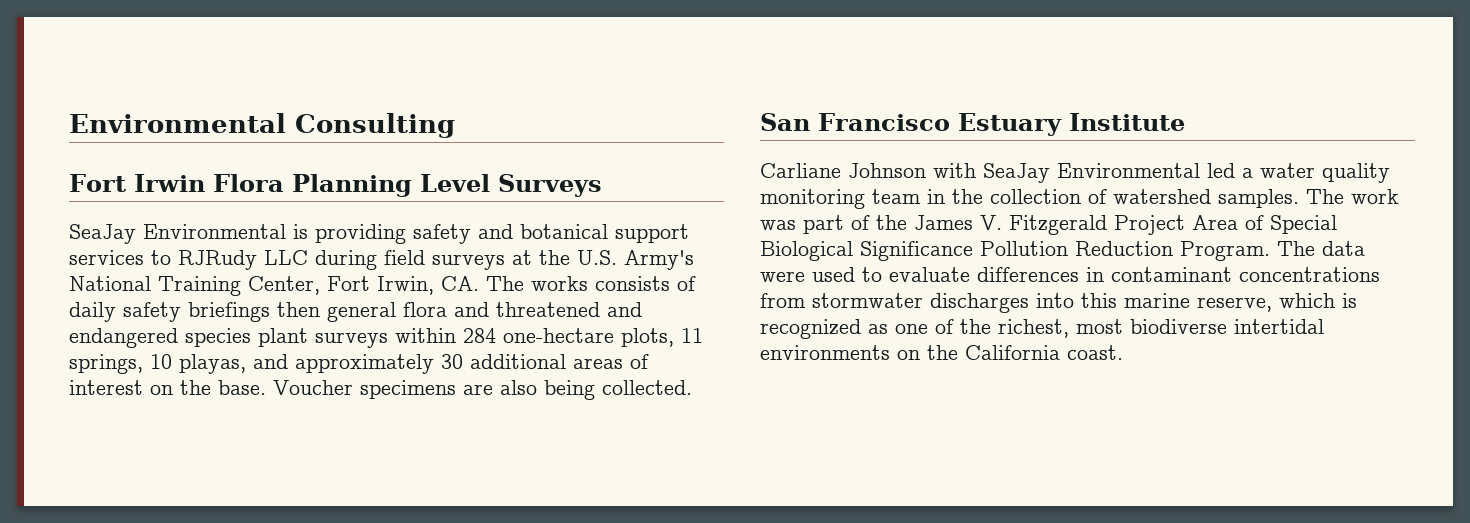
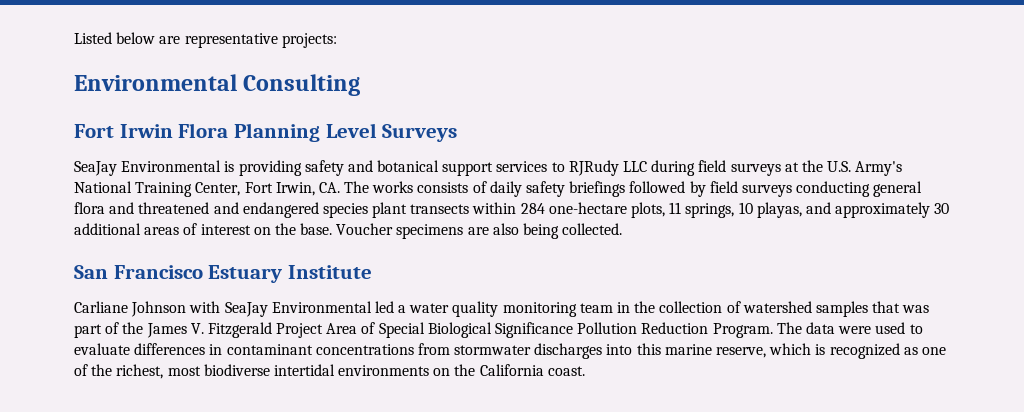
(69, 123) none -> [74,32,337,48] Listed below are representative projects: //
[277,302,320,317] then -> [629,181,871,197] followed by field surveys conducting
[315,332,388,348] surveys -> [410,204,470,214] transects
[1218,189,1399,208] samples. The work -> [815,301,901,317] samples that

